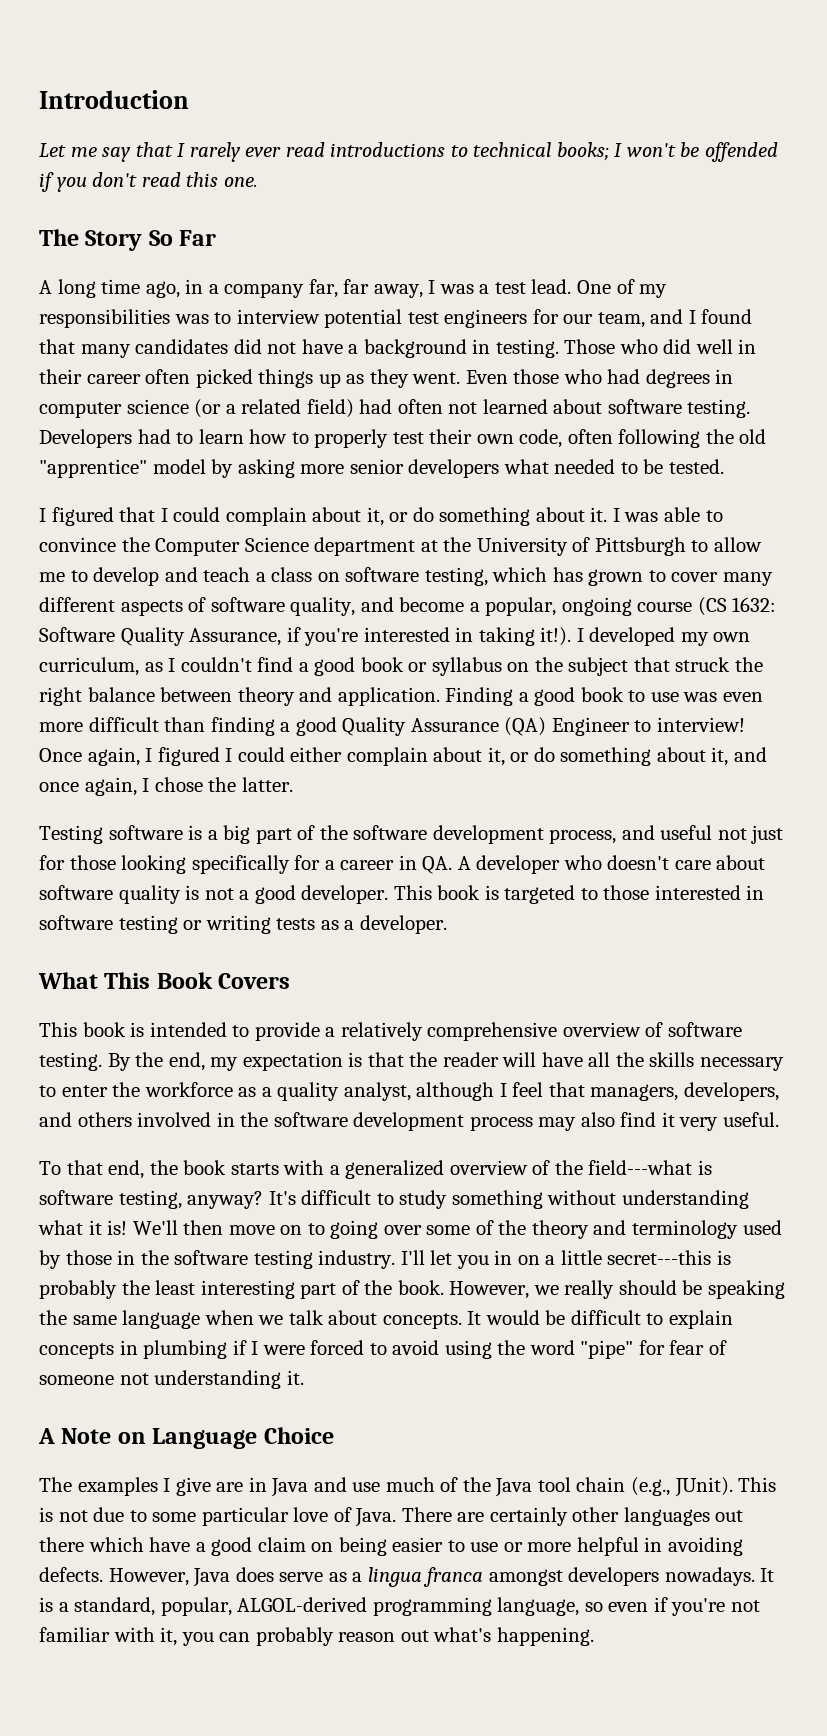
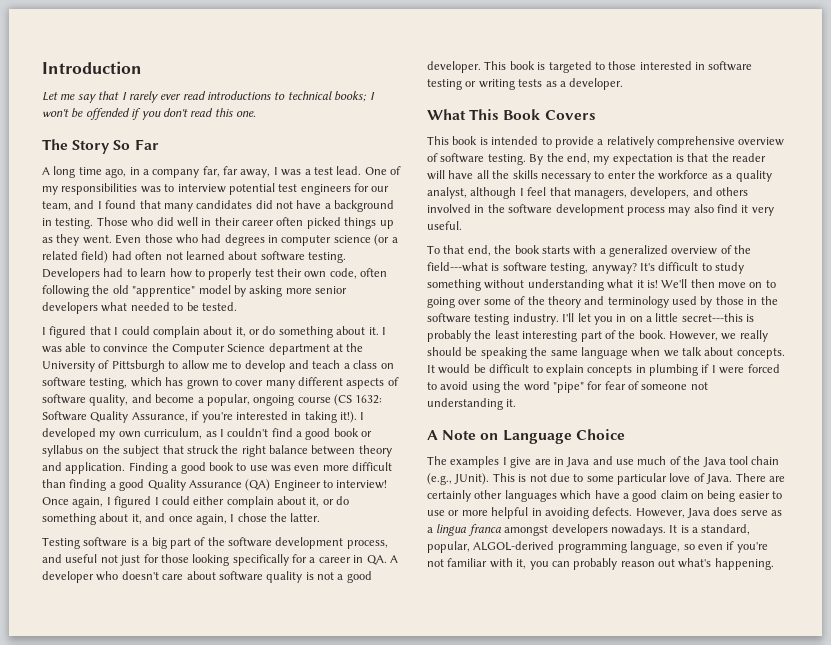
[715,1510,744,1522] [39,1537,84,1552] out there -> (557, 496) none

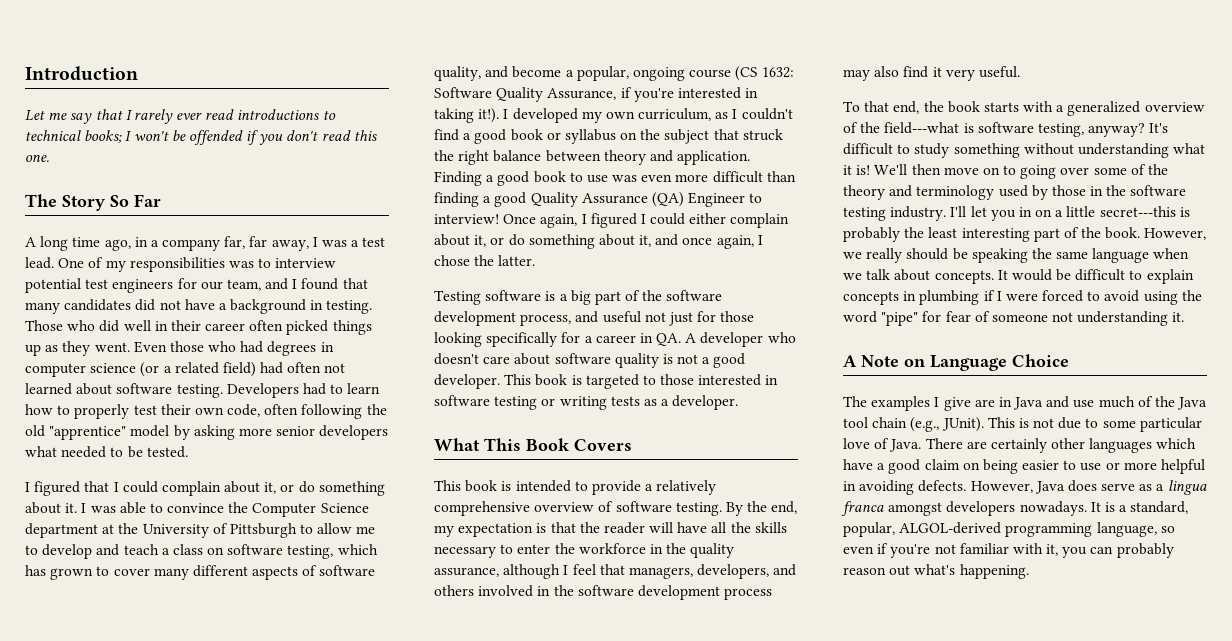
[711,170,772,182] [427,187,467,199] as a quality analyst, -> [649,543,735,558] [434,567,499,577] in the quality assurance,

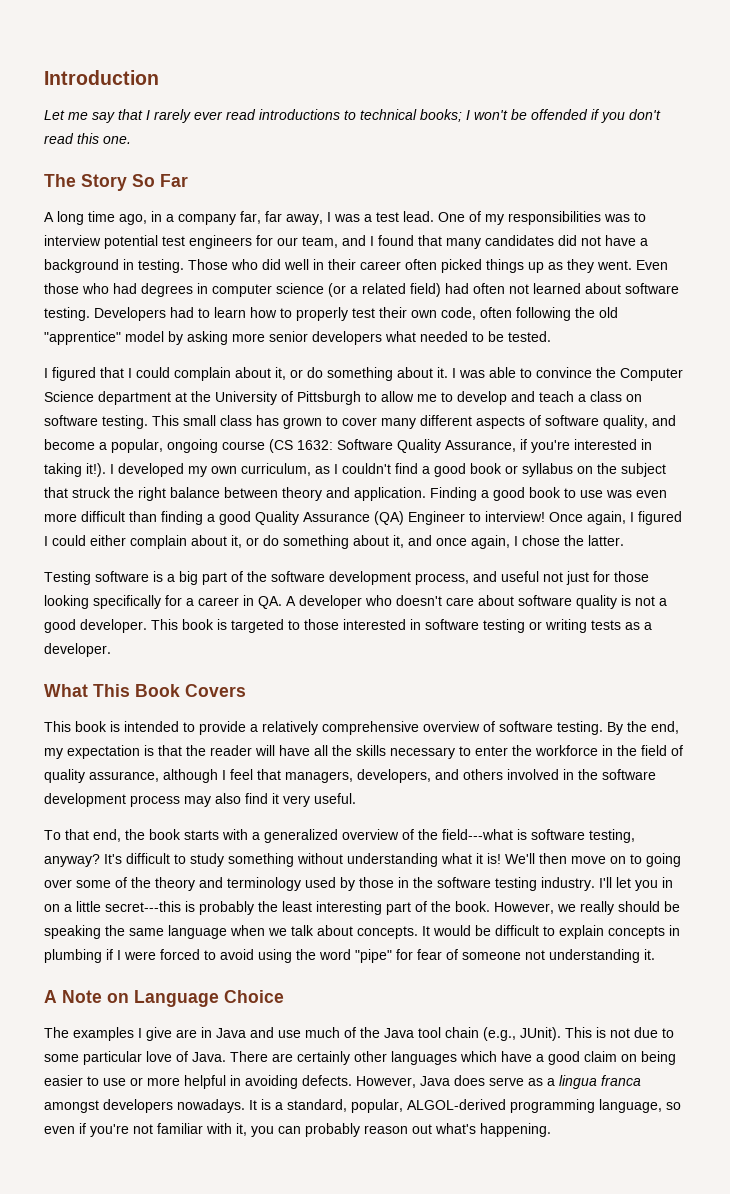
[287,544,378,559] testing, which -> [102,415,252,429] testing. This small class
(687, 548) none -> [641,745,683,756] field of

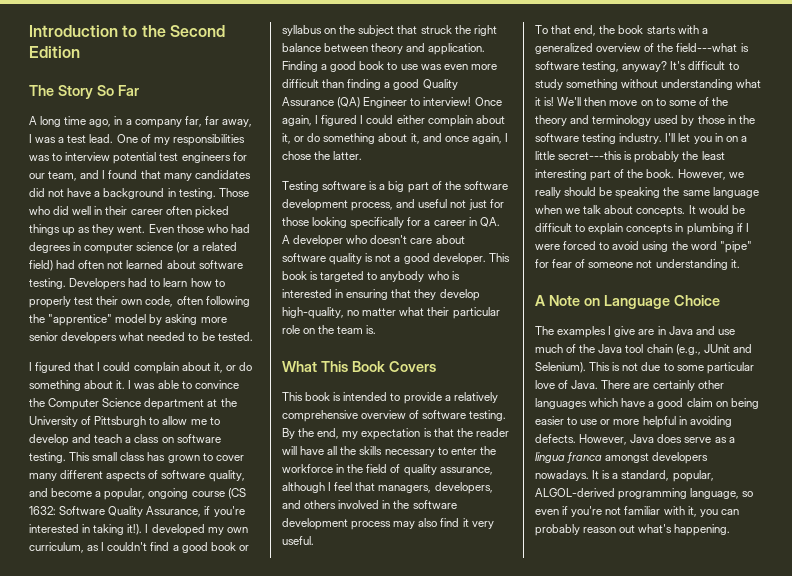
[44,109,661,123] [44,133,131,144] // Let me say that I rarely ever read introductions to technical books; I won't be offended if you don't read this one. -> [122,25,225,37] [29,46,80,58] to the Second Edition
[599,307,618,318] old -> (45, 318) none
[304,619,652,633] [44,643,111,657] those interested in software testing or writing tests as a developer. -> [380,271,460,282] [282,289,480,301] [282,307,500,319] [282,325,377,334] anybody who is interested in ensuring that they develop high-quality, no matter what their particular role on the team is.
[646,853,681,867] [44,879,72,888] going over -> (666, 102) none
[520,1027,561,1041] JUnit). -> [703,344,752,353] [535,362,586,373] JUnit and Selenium).

